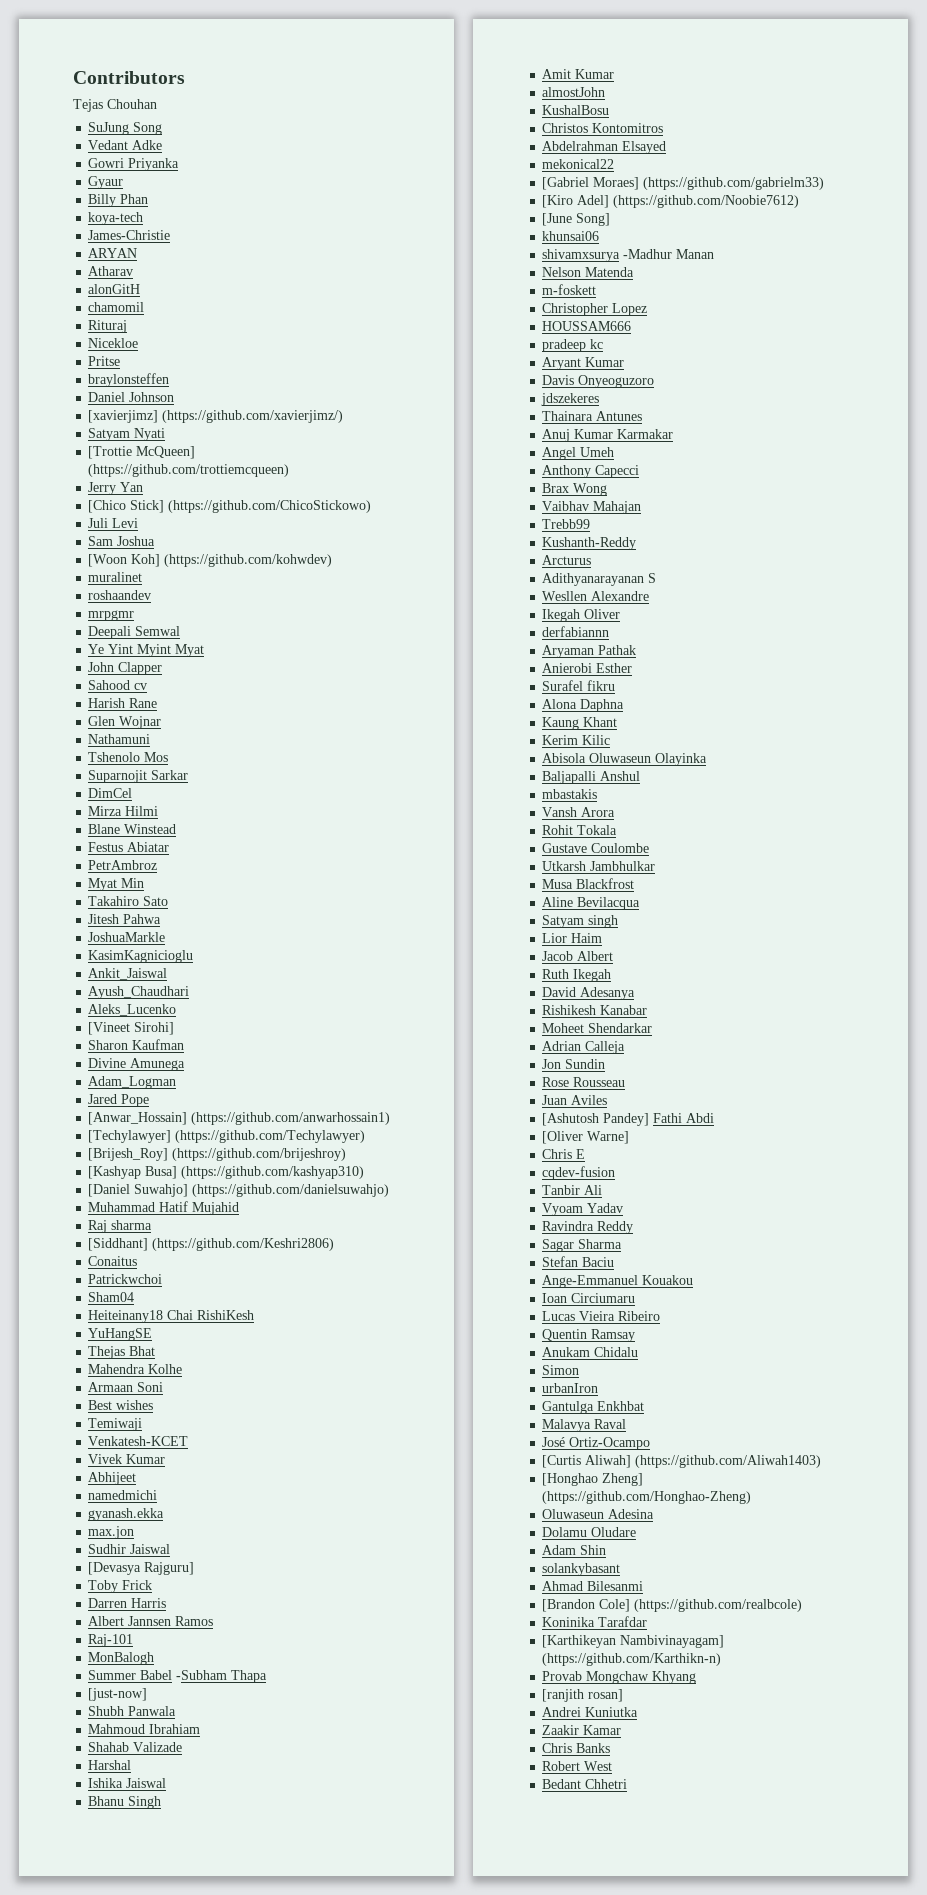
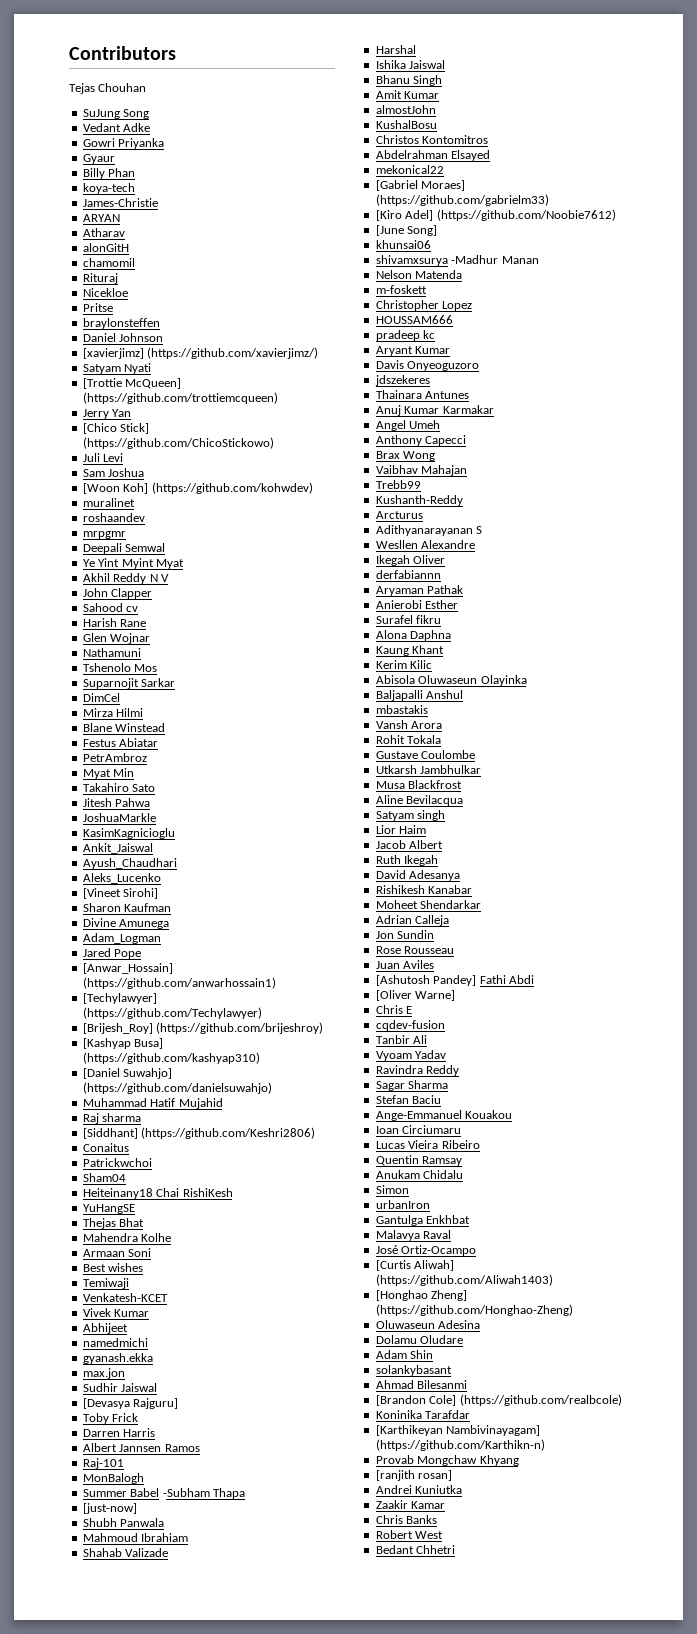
(205, 650) none -> [82,573,169,584] // Akhil Reddy N V

